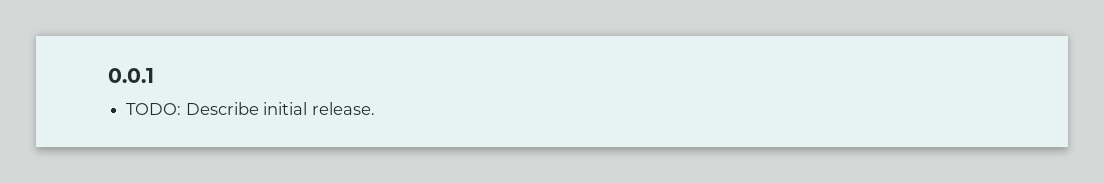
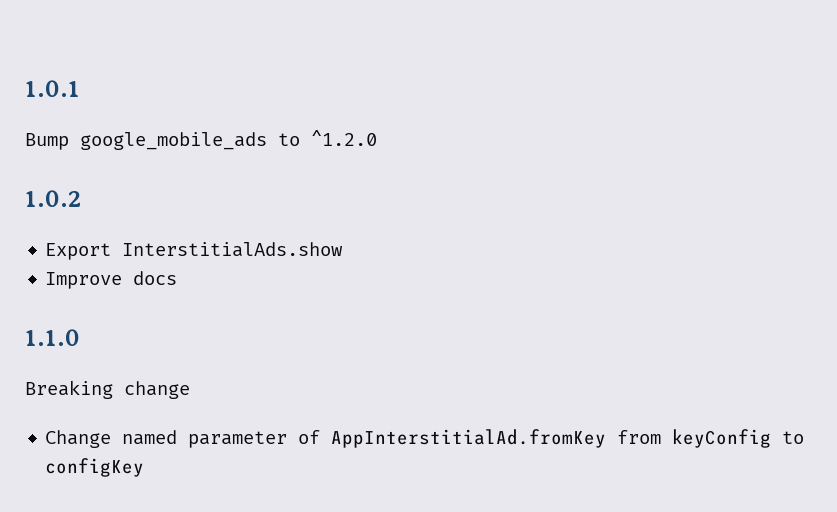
[108,68,154,83] [126,102,375,115] 0.0.1 // TODO: Describe initial release. -> [25,80,80,97] [25,130,377,150] [25,190,81,207] [45,242,344,260] [45,271,178,289] [25,329,80,346] [25,380,190,399] [45,429,805,448] [45,458,145,477] 1.0.1 // Bump google_mobile_ads to ^1.2.0 // 1.0.2 // Export InterstitialAds.show // Improve docs // 1.1.0 // Breaking change // Change named parameter of AppInterstitialAd.fromKey from keyConfig to configKey

